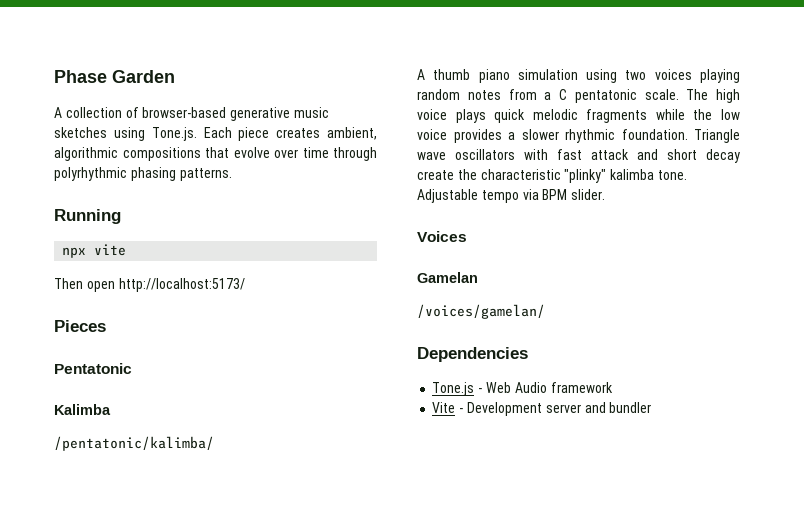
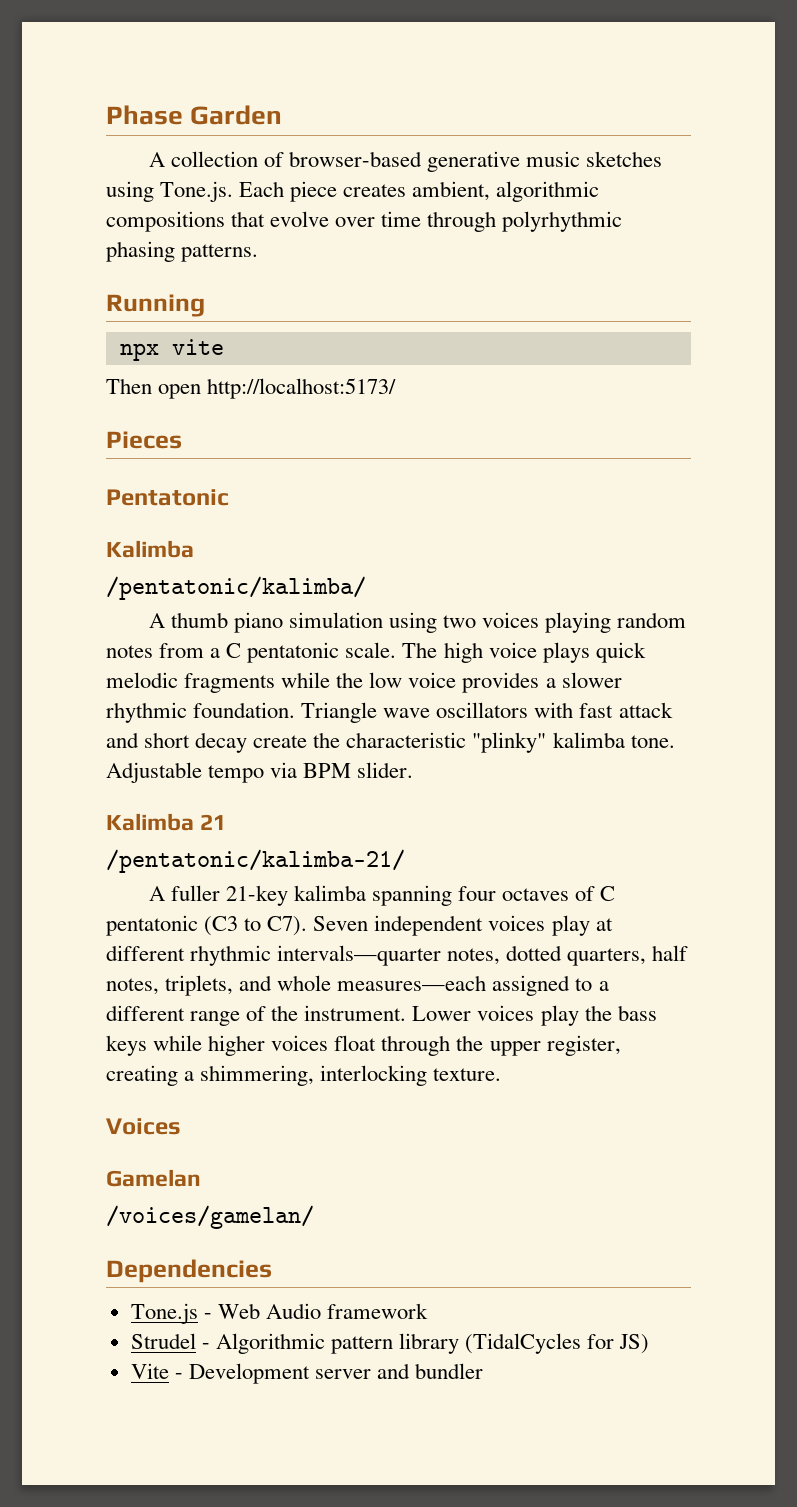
(606, 194) none -> [106,813,227,831] [106,849,405,873] [148,885,616,906] [106,915,613,936] [106,945,689,966] [106,975,609,996] [106,1005,657,1026] [106,1035,621,1056] [106,1065,502,1086] // Kalimba 21 // /pentatonic/kalimba-21/ // A fuller 21-key kalimba spanning four octaves of C pentatonic (C3 to C7). Seven independent voices play at different rhythmic intervals—quarter notes, dotted quarters, half notes, triplets, and whole measures—each assigned to a different range of the instrument. Lower voices play the bass keys while higher voices float through the upper register, creating a shimmering, interlocking texture.
(613, 387) none -> [130,1333,650,1354] // Strudel - Algorithmic pattern library (TidalCycles for JS)

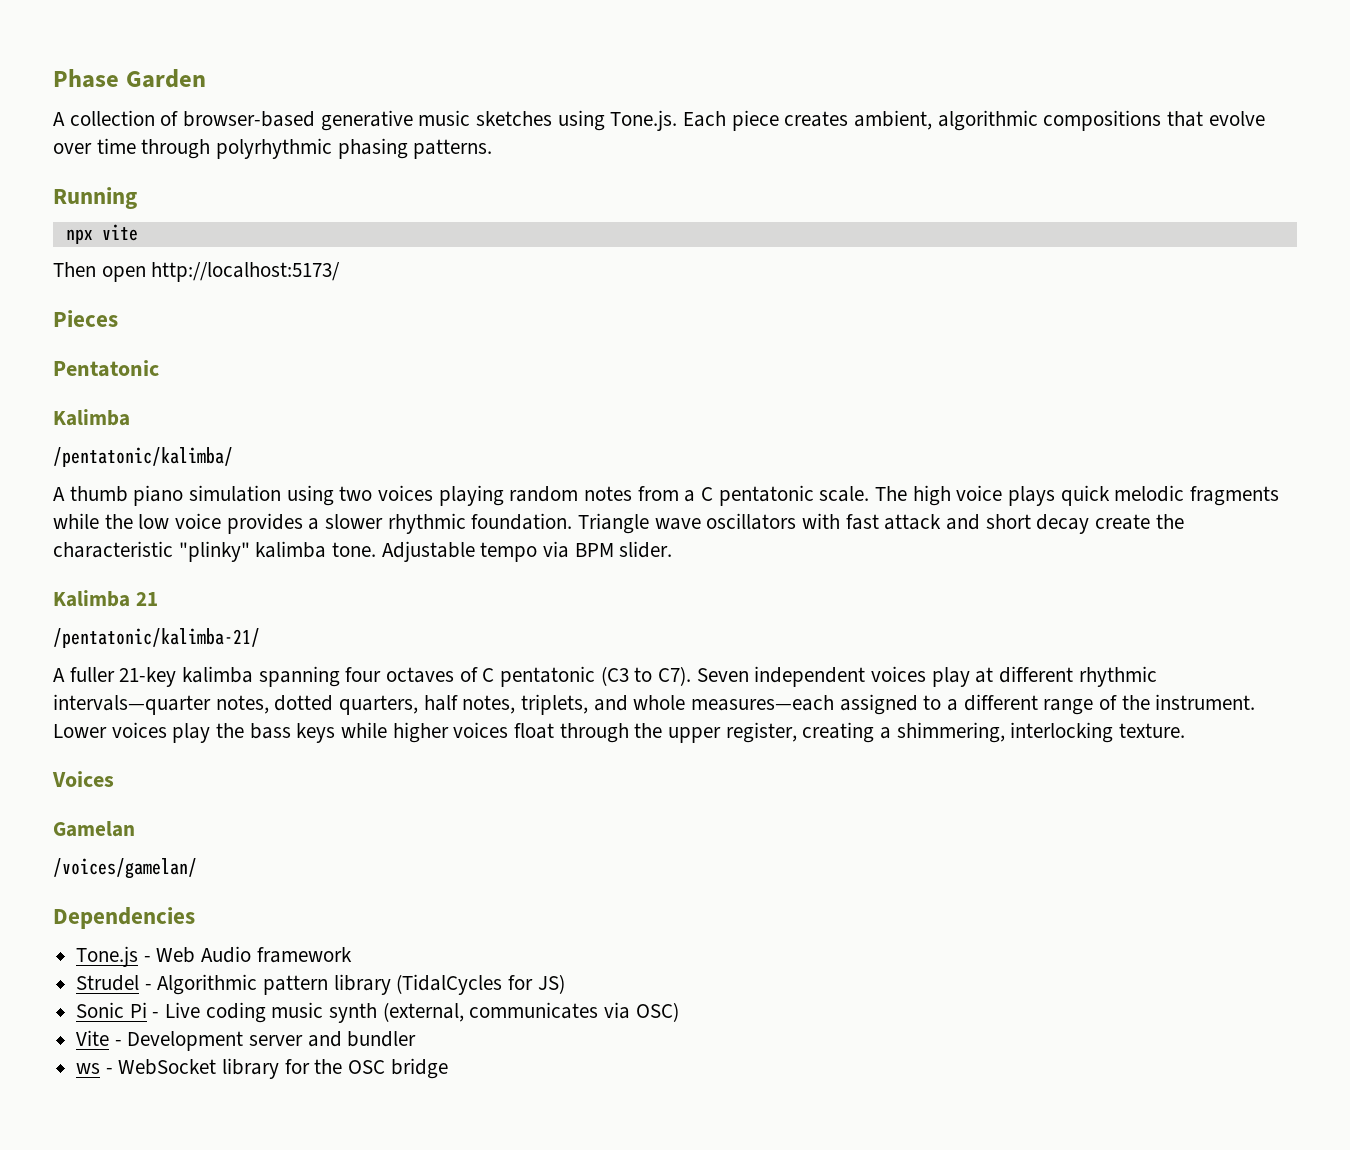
(650, 1344) none -> [76,1002,679,1023] // Sonic Pi - Live coding music synth (external, communicates via OSC)
(484, 1371) none -> [76,1058,448,1079] // ws - WebSocket library for the OSC bridge

